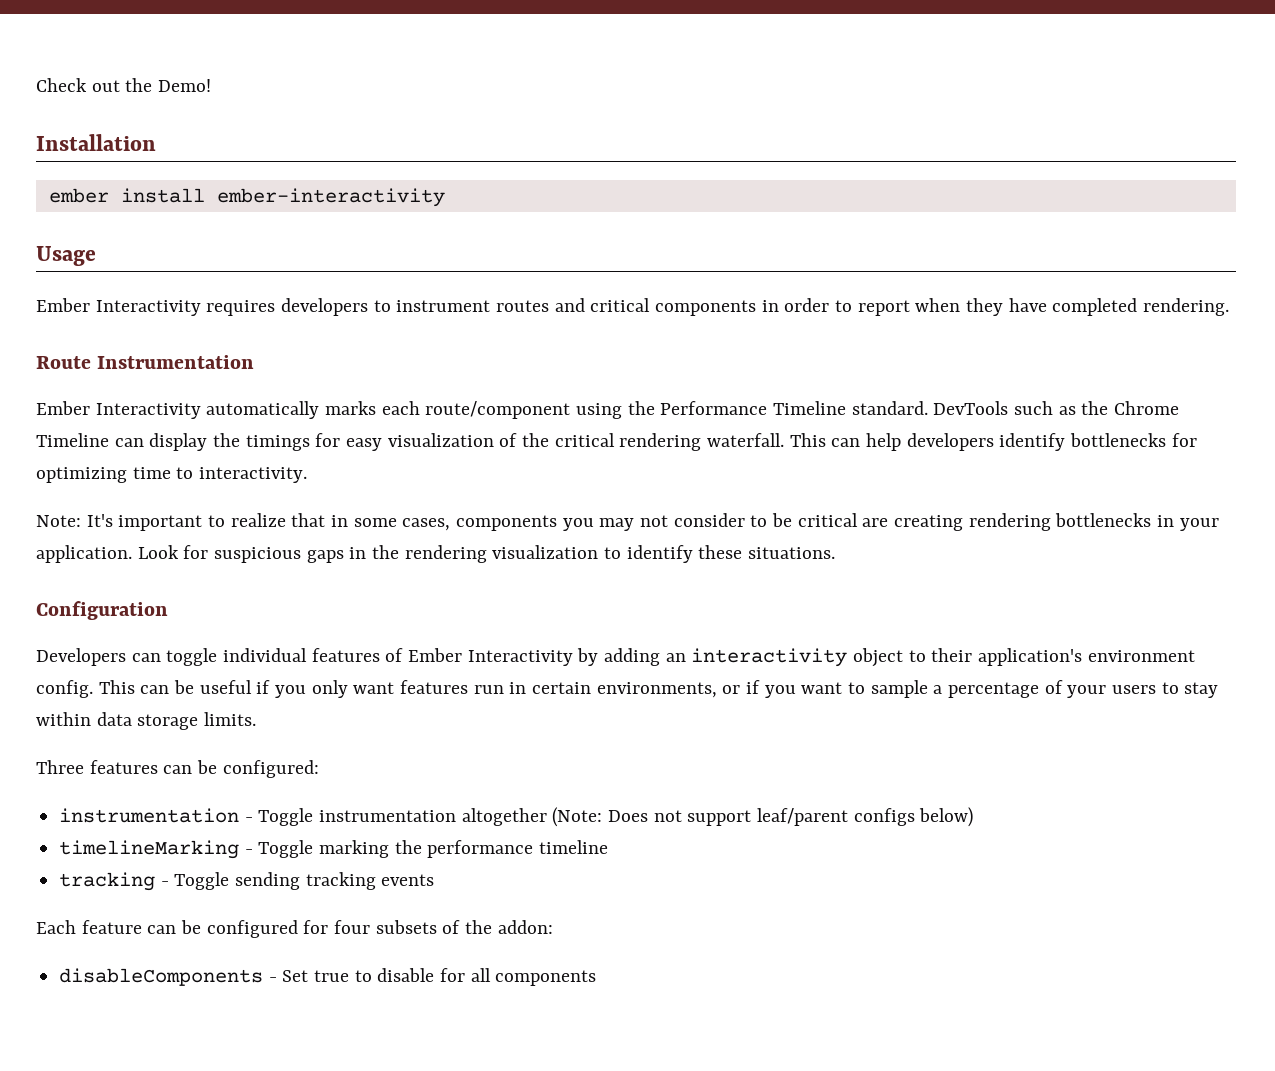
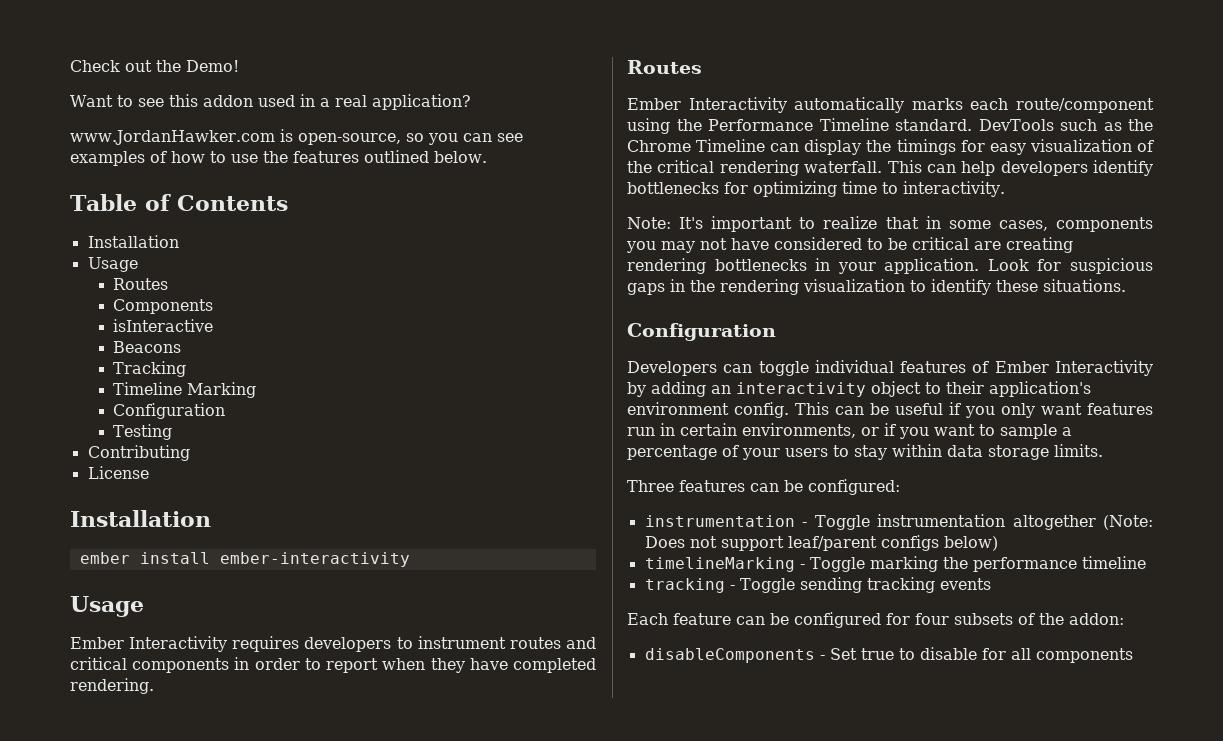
(212, 85) none -> [70,94,471,110] [70,129,523,145] [70,150,487,166] [70,194,288,211] [87,235,179,248] [87,257,138,272] [113,278,169,290] [113,299,214,314] [113,319,214,332] [113,341,182,353] [113,361,187,377] [113,382,257,398] [113,403,226,419] [113,424,173,440] [87,445,190,461] [87,466,149,479] // Want to see this addon used in a real application? // www.JordanHawker.com is open-source, so you can see examples of how to use the features outlined below. // Table of Contents // Installation // Usage // Routes // Components // isInteractive // Beacons // Tracking // Timeline Marking // Configuration // Testing // Contributing // License
[36,355,255,369] Route Instrumentation -> [627,60,702,74] Routes
[673,513,745,527] consider -> [731,237,862,250] have considered

